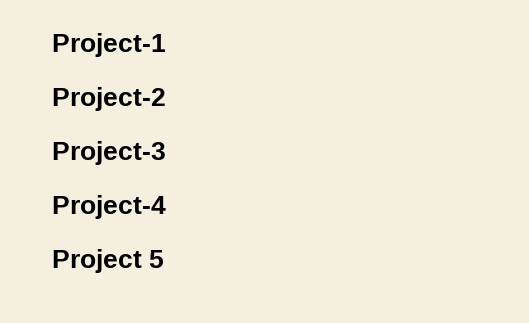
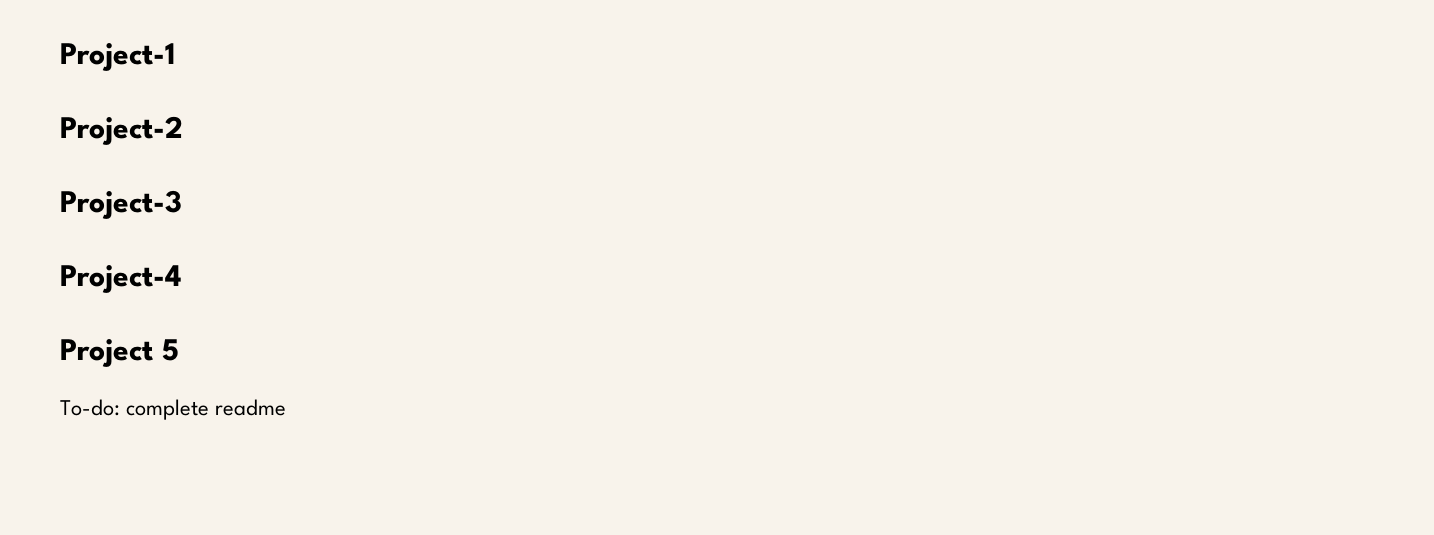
(165, 259) none -> [60,399,287,420] // To-do: complete readme

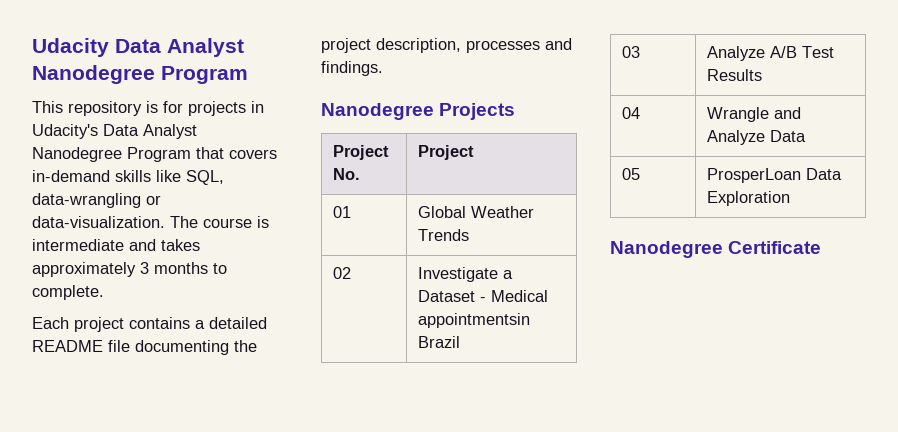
[60,43,175,71] [60,116,183,145] [60,190,182,219] [60,265,182,293] [60,339,179,367] [60,399,287,420] Project-1 // Project-2 // Project-3 // Project-4 // Project 5 // To-do: complete readme -> [32,38,244,57] [32,65,248,84] [32,101,264,116] [32,124,197,139] [32,147,277,162] [32,170,224,185] [32,193,161,208] [32,216,269,228] [32,239,200,251] [32,262,227,277] [32,285,104,300] [32,317,267,332] [32,340,257,355] [321,38,572,53] [321,61,383,76] [321,103,516,120] [333,145,390,160] [333,168,361,180] [418,145,475,160] [333,206,352,218] [418,206,535,218] [418,229,470,241] [333,267,352,279] [418,267,514,282] [418,290,549,302] [418,313,531,328] [418,336,461,348] [622,46,641,58] [707,46,835,61] [707,69,763,81] [622,107,641,119] [707,107,802,122] [707,130,807,145] [622,168,641,180] [707,168,843,183] [707,191,791,206] [610,241,822,258] Udacity Data Analyst Nanodegree Program // This repository is for projects in Udacity's Data Analyst Nanodegree Program that covers in-demand skills like SQL, data-wrangling or data-visualization. The course is intermediate and takes approximately 3 months to complete. // Each project contains a detailed README file documenting the project description, processes and findings. // Nanodegree Projects // Project No. | Project // 01 | Global Weather Trends // 02 | Investigate a Dataset - Medical appointmentsin Brazil // 03 | Analyze A/B Test Results // 04 | Wrangle and Analyze Data // 05 | ProsperLoan Data Exploration // Nanodegree Certificate

